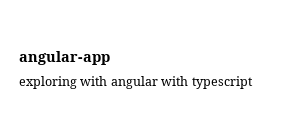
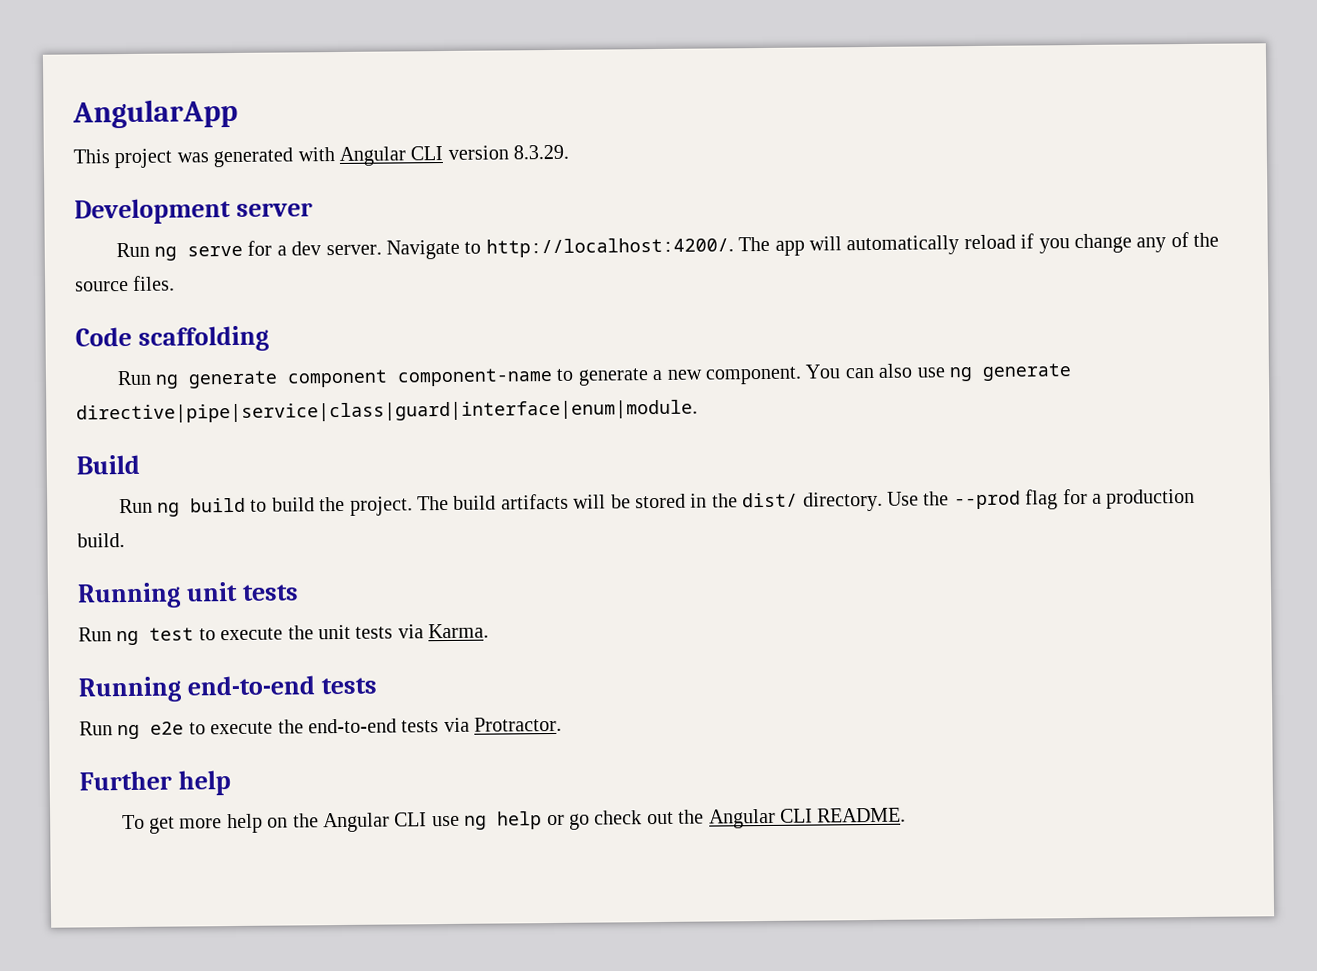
[19,51,110,65] [19,76,253,89] angular-app // exploring with angular with typescript -> [72,98,238,129] [73,144,570,169] [74,198,313,225] [115,231,1220,261] [75,275,176,292] [75,325,269,352] [116,363,1072,389] [76,399,698,424] [76,454,140,475] [118,488,1196,517] [77,533,125,548] [77,581,299,609] [78,623,490,646] [78,675,377,703] [79,716,563,740] [79,770,231,796] [121,807,907,834] AngularApp // This project was generated with Angular CLI version 8.3.29. // Development server // Run ng serve for a dev server. Navigate to http://localhost:4200/. The app will automatically reload if you change any of the source files. // Code scaffolding // Run ng generate component component-name to generate a new component. You can also use ng generate directive|pipe|service|class|guard|interface|enum|module. // Build // Run ng build to build the project. The build artifacts will be stored in the dist/ directory. Use the --prod flag for a production build. // Running unit tests // Run ng test to execute the unit tests via Karma. // Running end-to-end tests // Run ng e2e to execute the end-to-end tests via Protractor. // Further help // To get more help on the Angular CLI use ng help or go check out the Angular CLI README.

